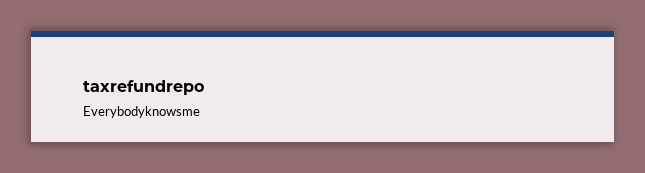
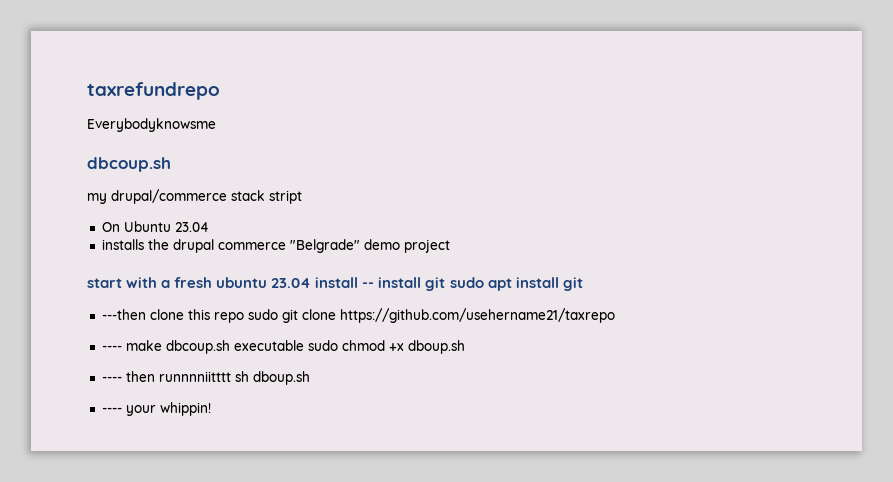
(200, 112) none -> [87,157,171,172] [87,189,302,204] [101,221,209,232] [101,239,450,253] [87,277,583,291] [101,308,615,323] [101,340,465,354] [101,371,310,385] [101,402,211,416] // dbcoup.sh // my drupal/commerce stack stript // On Ubuntu 23.04 // installs the drupal commerce "Belgrade" demo project // start with a fresh ubuntu 23.04 install -- install git sudo apt install git // ---then clone this repo sudo git clone https://github.com/usehername21/taxrepo // ---- make dbcoup.sh executable sudo chmod +x dboup.sh // ---- then runnnniitttt sh dboup.sh // ---- your whippin!

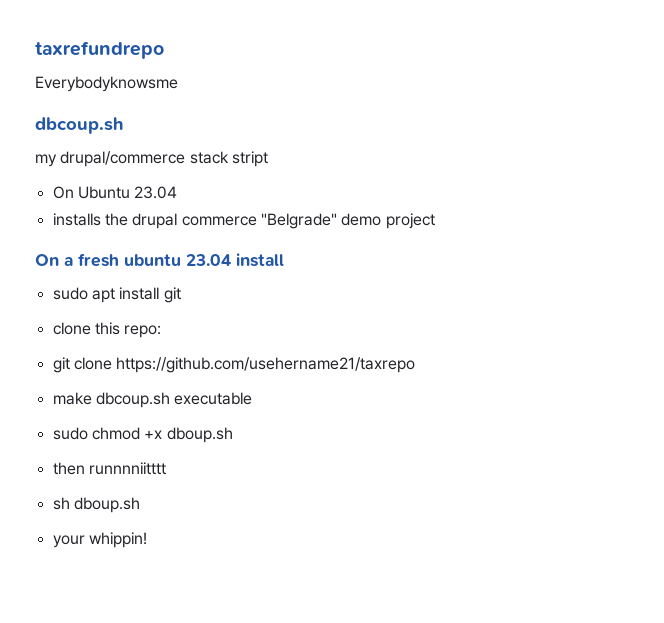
[87,277,158,288] start with -> [35,254,59,266] On
[362,277,446,291] -- install git -> (284, 260) //
[101,309,146,320] ---then -> (181, 295) none
[213,309,278,323] repo sudo -> [124,325,162,338] repo: //
[101,345,122,351] ---- -> (416, 365) none
(304, 345) none -> (253, 398) //
[101,376,122,382] ---- -> (233, 435) none
(231, 376) none -> (166, 468) //
[101,407,122,413] ---- -> (140, 505) none

